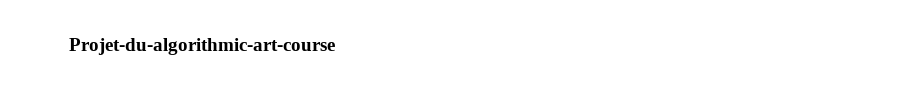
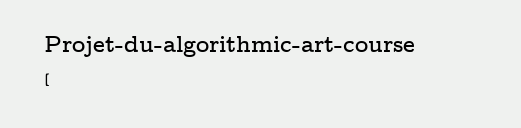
(335, 46) none -> [44,73,50,86] // [

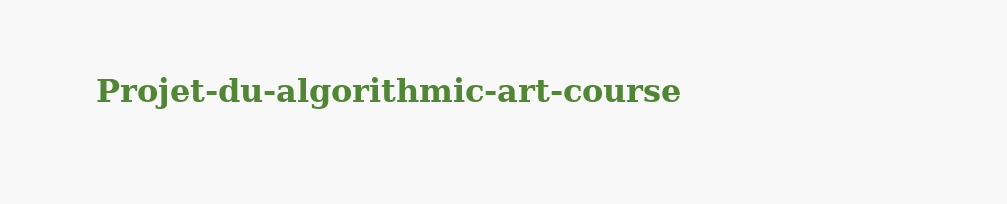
[44,73,50,86] // [ -> (681, 93) none

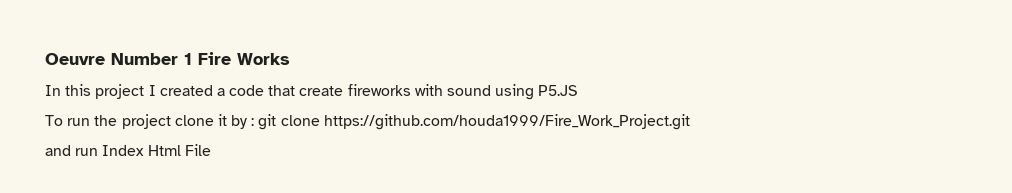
[96,77,681,109] Projet-du-algorithmic-art-course -> [45,52,290,65] [45,84,579,100] [45,114,690,130] [45,144,211,156] Oeuvre Number 1 Fire Works // In this project I created a code that create fireworks with sound using P5.JS // To run the project clone it by : git clone https://github.com/houda1999/Fire_Work_Project.git // and run Index Html File

